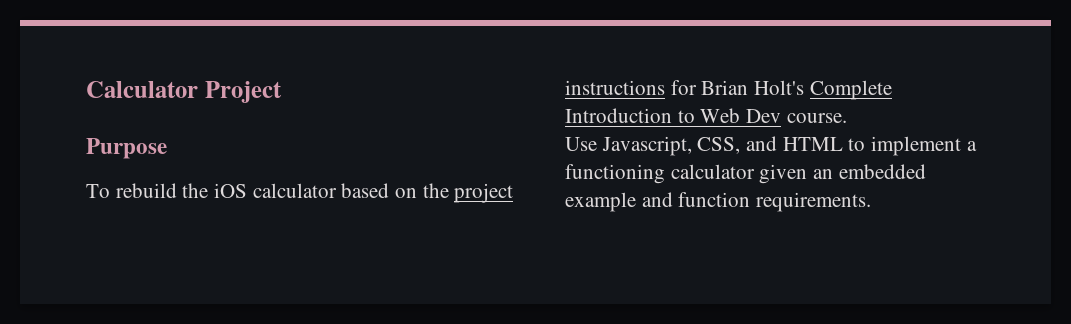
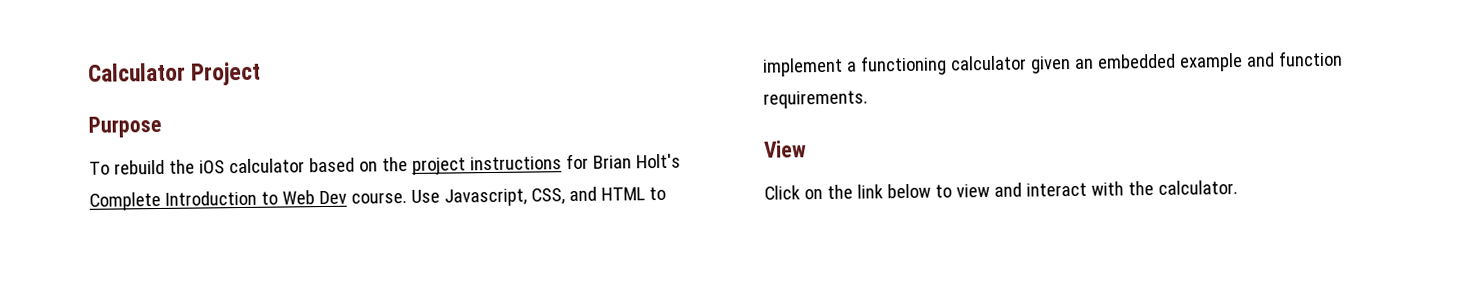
(847, 118) // -> (407, 198) none
(872, 202) none -> [763,140,807,158] [764,180,1238,200] // View // Click on the link below to view and interact with the calculator.

